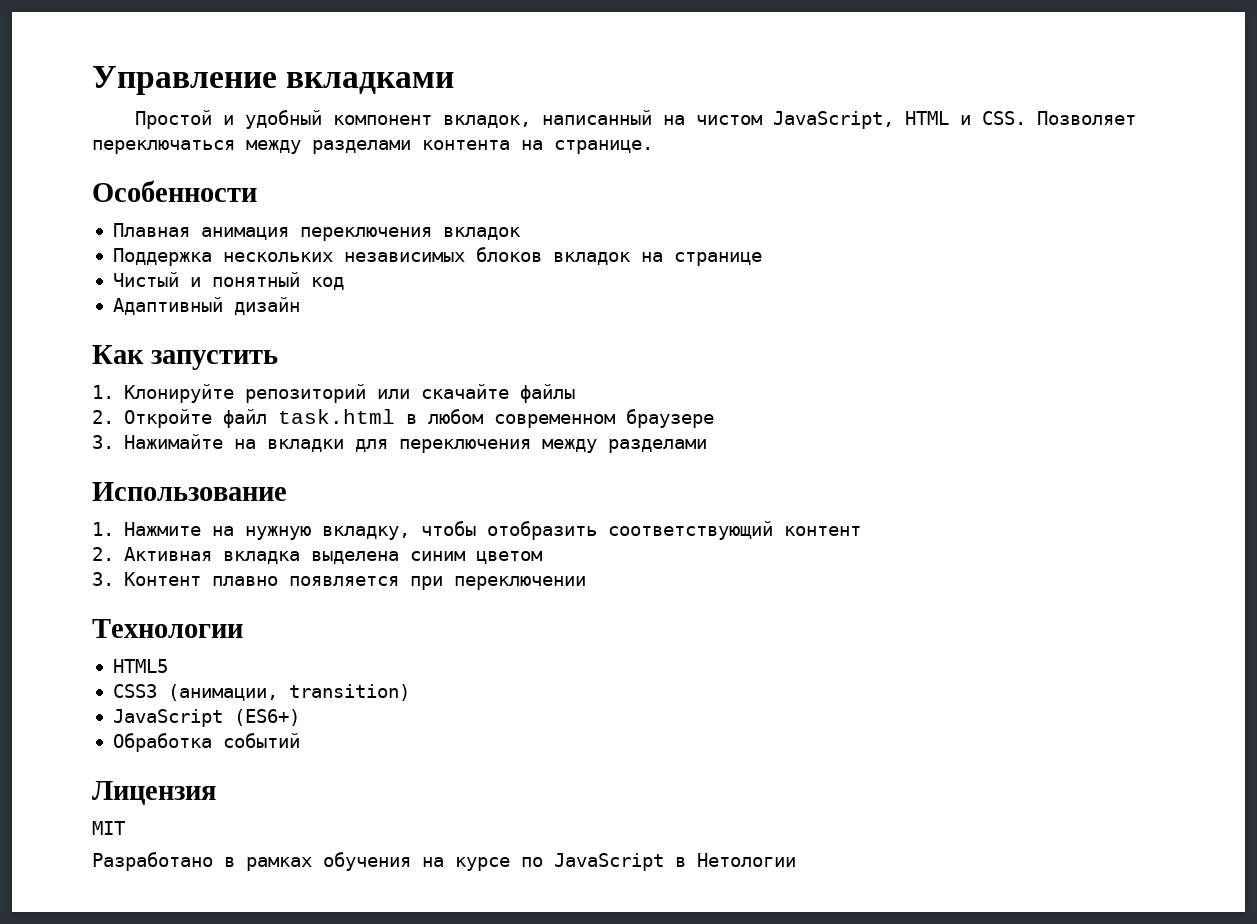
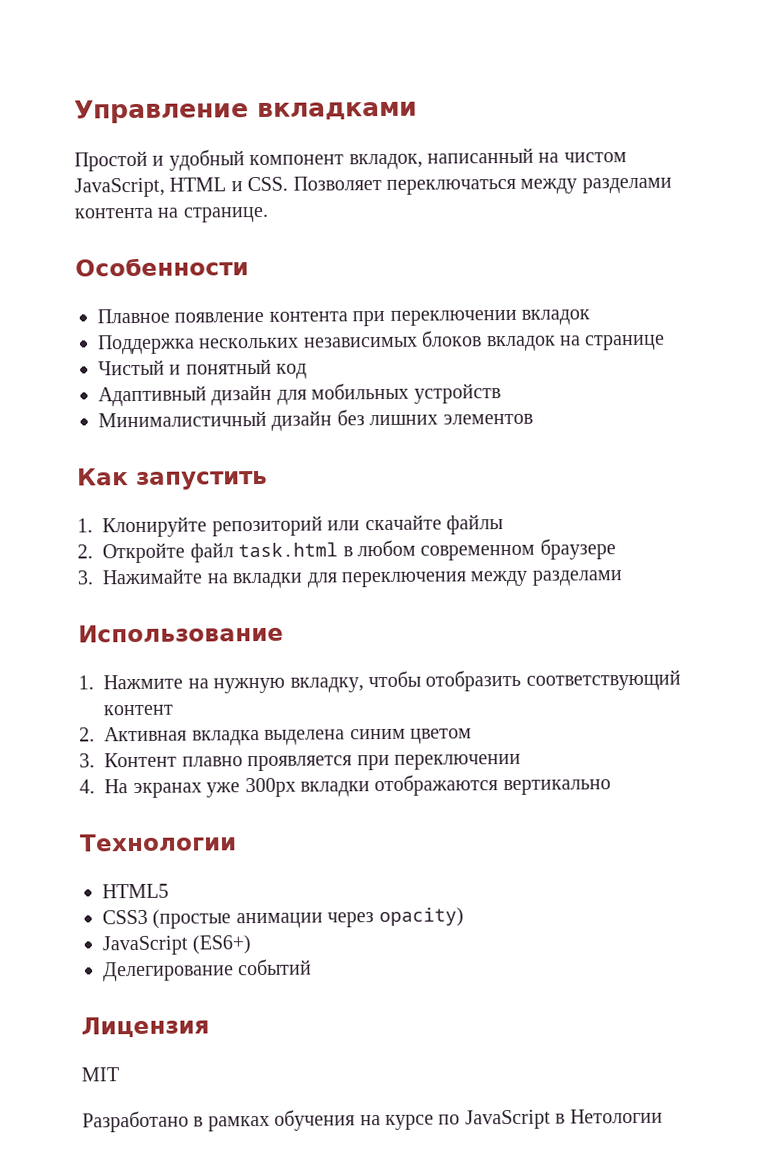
[112,223,432,241] Плавная анимация переключения -> [97,308,517,327] Плавное появление контента при переключении
(300, 306) none -> [276,382,501,405] [98,409,533,431] для мобильных устройств // Минималистичный дизайн без лишних элементов
[288,576,586,590] появляется при переключении -> [247,753,521,772] [79,774,611,799] проявляется при переключении // 4. На экранах уже 300px вкладки отображаются вертикально
[167,684,410,701] (анимации, transition) -> [152,907,464,929] (простые анимации через opacity)
[112,733,212,752] Обработка -> [102,961,234,982] Делегирование

